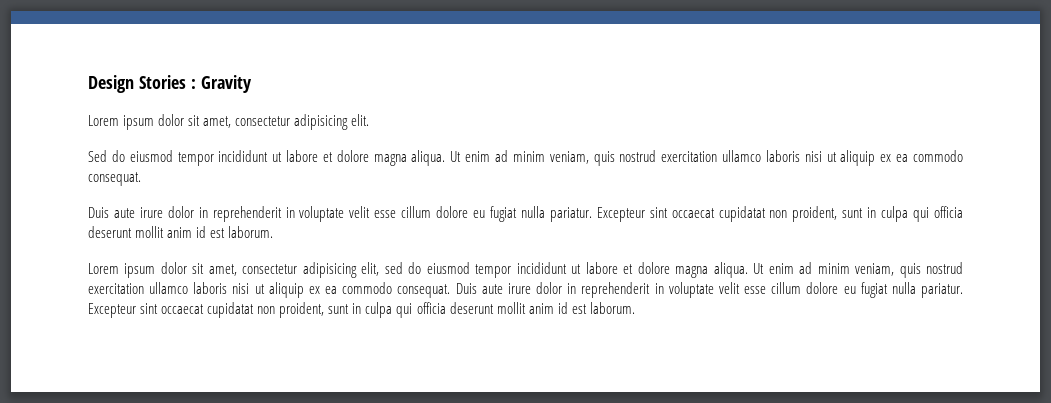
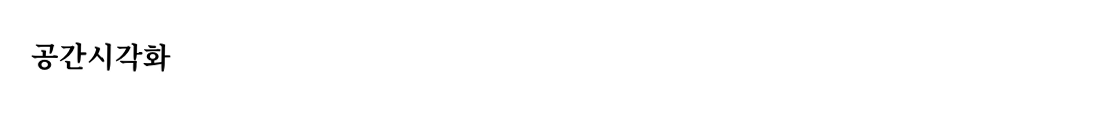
[88,75,252,93] [88,114,370,130] [88,150,963,166] [88,172,141,186] [88,206,963,222] [88,226,274,238] [88,262,964,278] [88,282,963,298] [88,302,635,318] Design Stories : Gravity // Lorem ipsum dolor sit amet, consectetur adipisicing elit. // Sed do eiusmod tempor incididunt ut labore et dolore magna aliqua. Ut enim ad minim veniam, quis nostrud exercitation ullamco laboris nisi ut aliquip ex ea commodo consequat. // Duis aute irure dolor in reprehenderit in voluptate velit esse cillum dolore eu fugiat nulla pariatur. Excepteur sint occaecat cupidatat non proident, sunt in culpa qui officia deserunt mollit anim id est laborum. // Lorem ipsum dolor sit amet, consectetur adipisicing elit, sed do eiusmod tempor incididunt ut labore et dolore magna aliqua. Ut enim ad minim veniam, quis nostrud exercitation ullamco laboris nisi ut aliquip ex ea commodo consequat. Duis aute irure dolor in reprehenderit in voluptate velit esse cillum dolore eu fugiat nulla pariatur. Excepteur sint occaecat cupidatat non proident, sunt in culpa qui officia deserunt mollit anim id est laborum. -> [30,41,172,73] 공간시각화

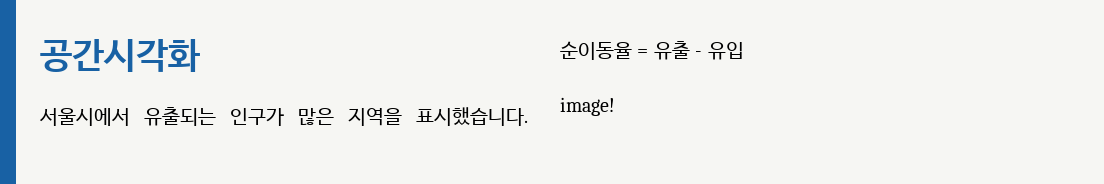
(172, 57) none -> [39,107,528,126] [560,41,744,60] [560,97,615,116] // 서울시에서 유출되는 인구가 많은 지역을 표시했습니다. 순이동율 = 유출 - 유입 // image!

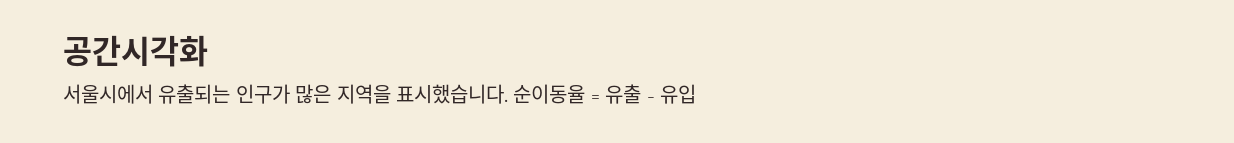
[560,97,615,116] // image! -> (696, 94) none

